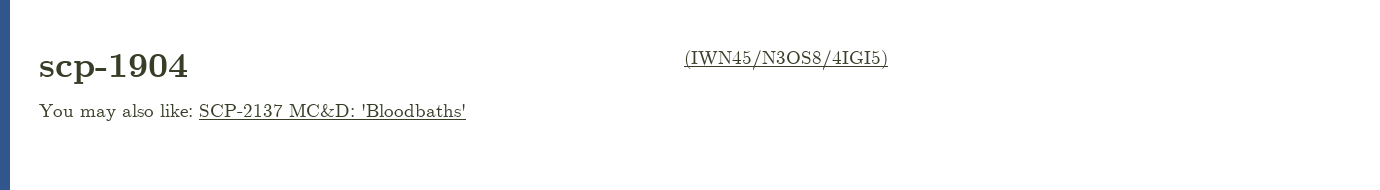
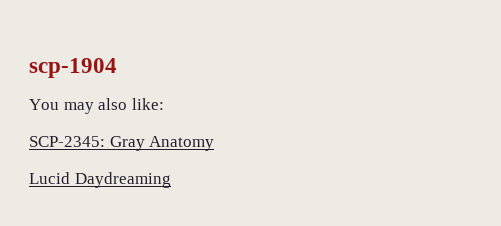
[199,103,466,117] [684,49,888,71] SCP-2137 MC&D: 'Bloodbaths' (IWN45/N3OS8/4IGI5) -> [29,136,215,151] [29,172,171,188] // SCP-2345: Gray Anatomy // Lucid Daydreaming

